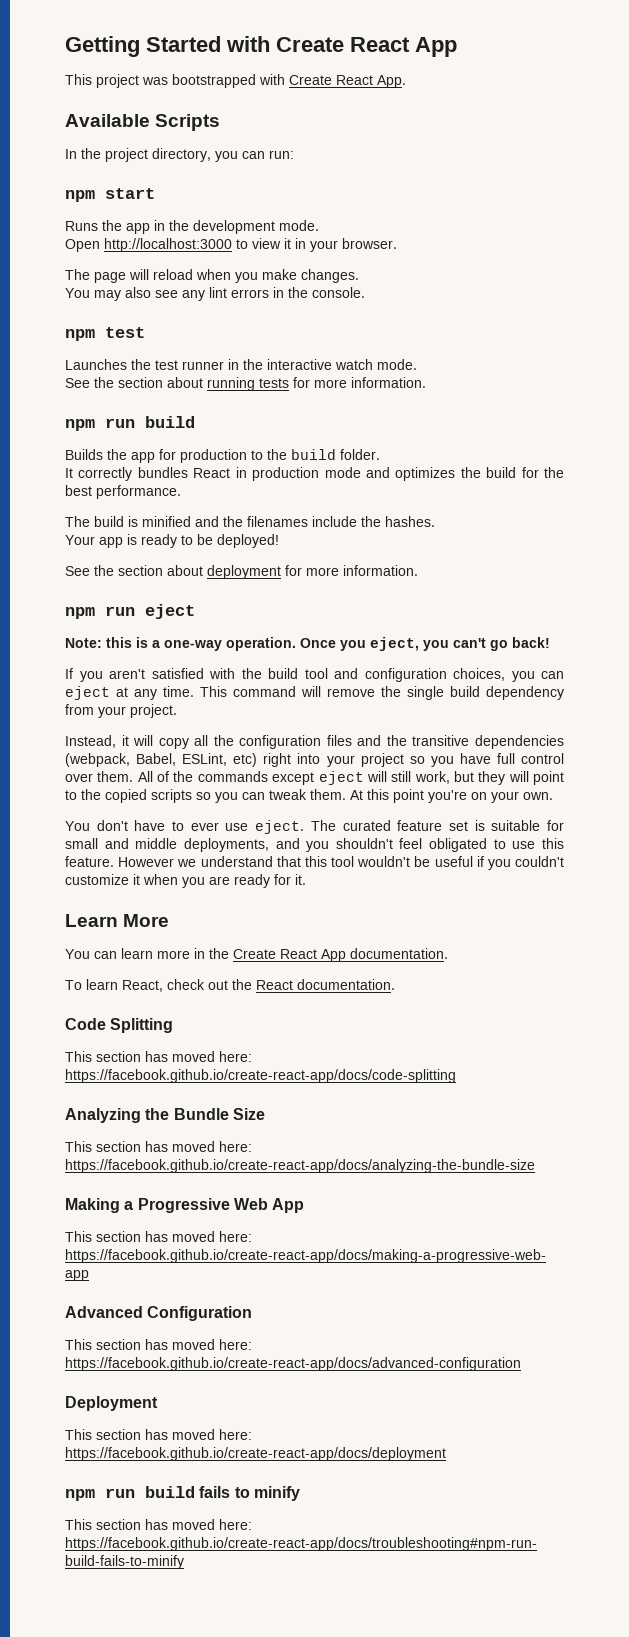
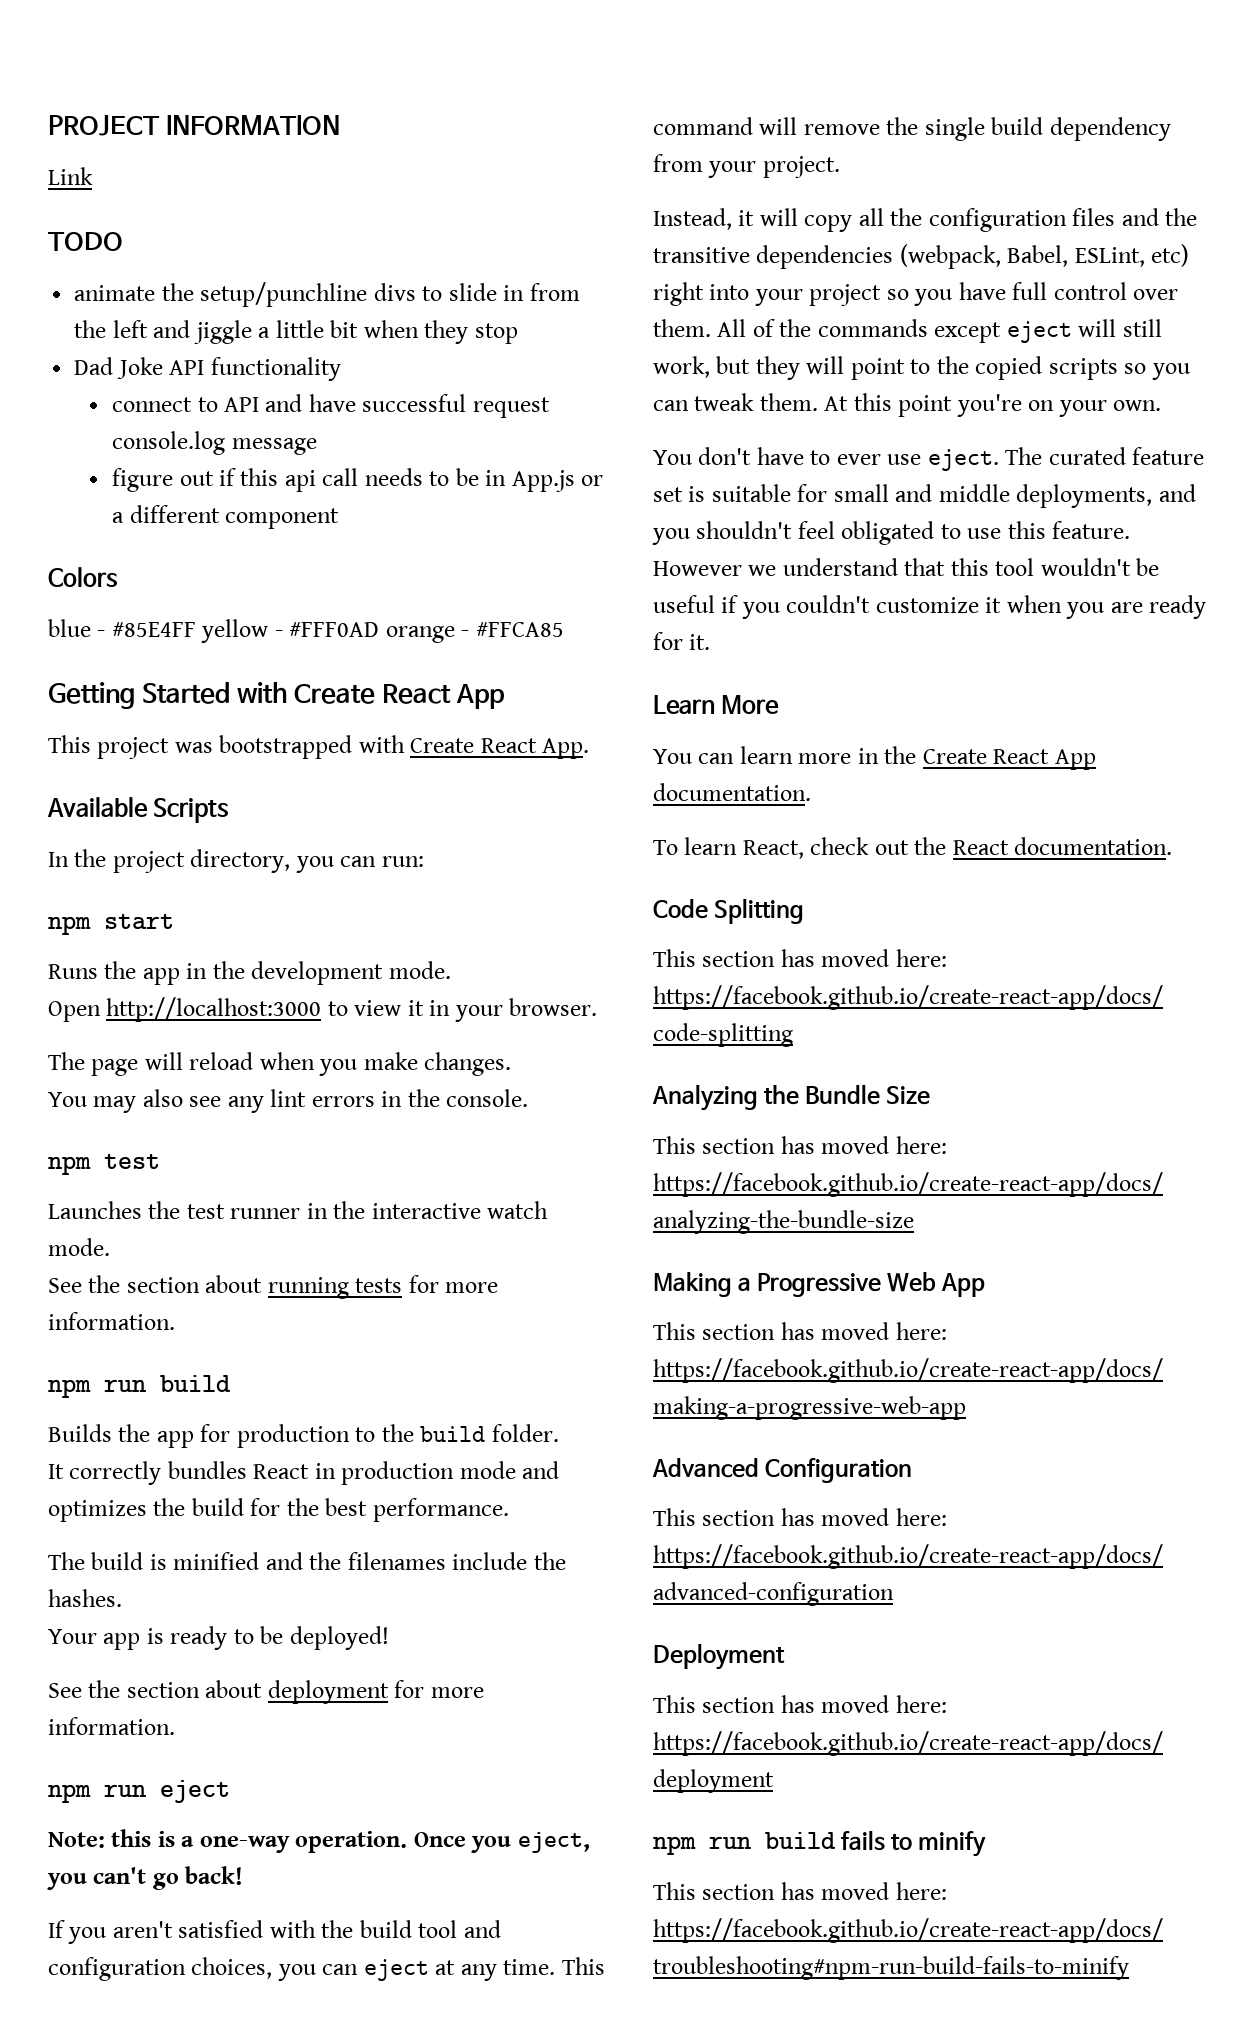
(65, 46) none -> [48,115,341,136] [48,167,93,185] [48,232,123,251] [74,282,580,307] [74,320,518,344] [74,357,341,381] [112,394,550,418] [112,431,317,455] [112,468,604,492] [112,505,340,529] [48,567,118,588] [48,619,564,643] PROJECT INFORMATION // Link // TODO // animate the setup/punchline divs to slide in from the left and jiggle a little bit when they stop // Dad Joke API functionality // connect to API and have successful request console.log message // figure out if this api call needs to be in App.js or a different component // Colors // blue - #85E4FF yellow - #FFF0AD orange - #FFCA85 //

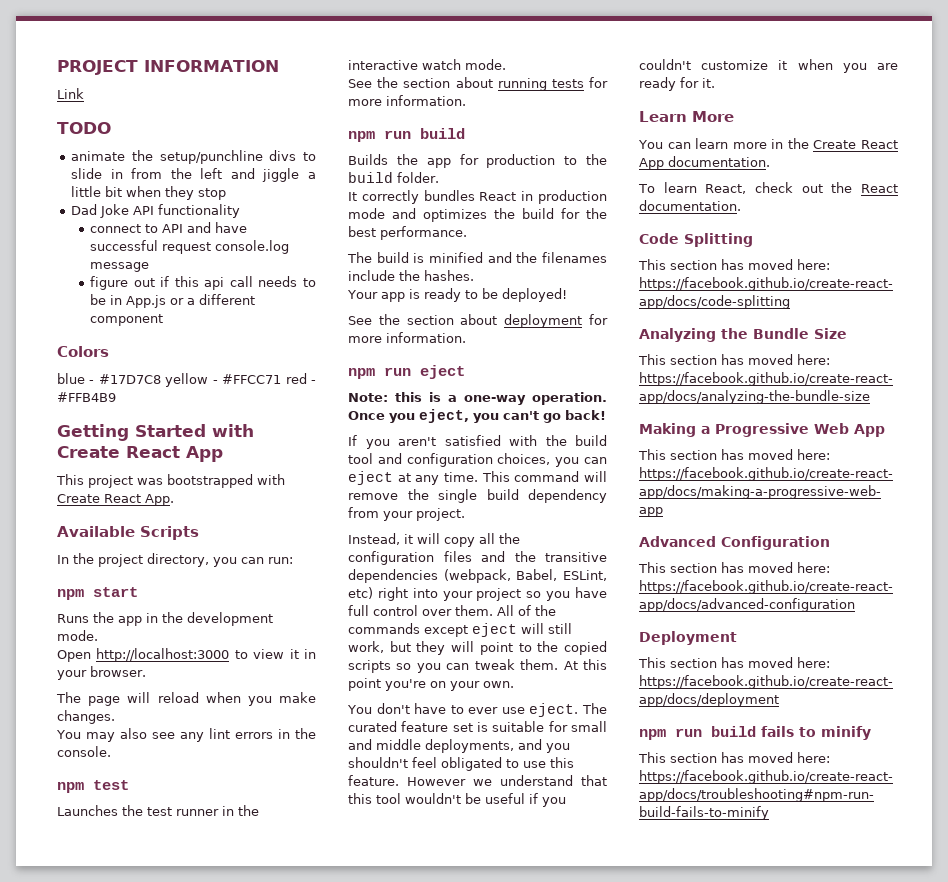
[111,622,196,637] #85E4FF -> [98,374,161,384] #17D7C8
[289,622,564,643] #FFF0AD orange - #FFCA85 -> [222,373,316,384] [57,392,116,402] #FFCC71 red - #FFB4B9

